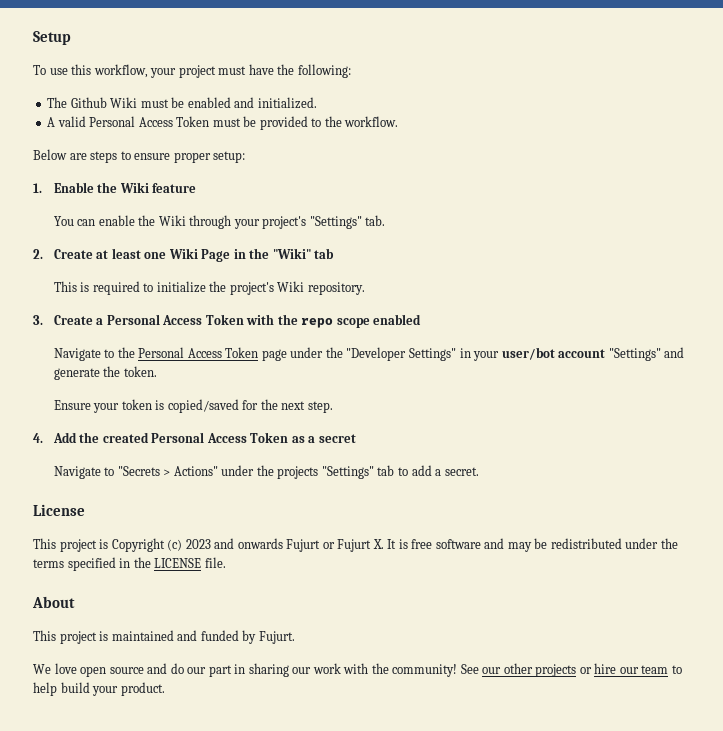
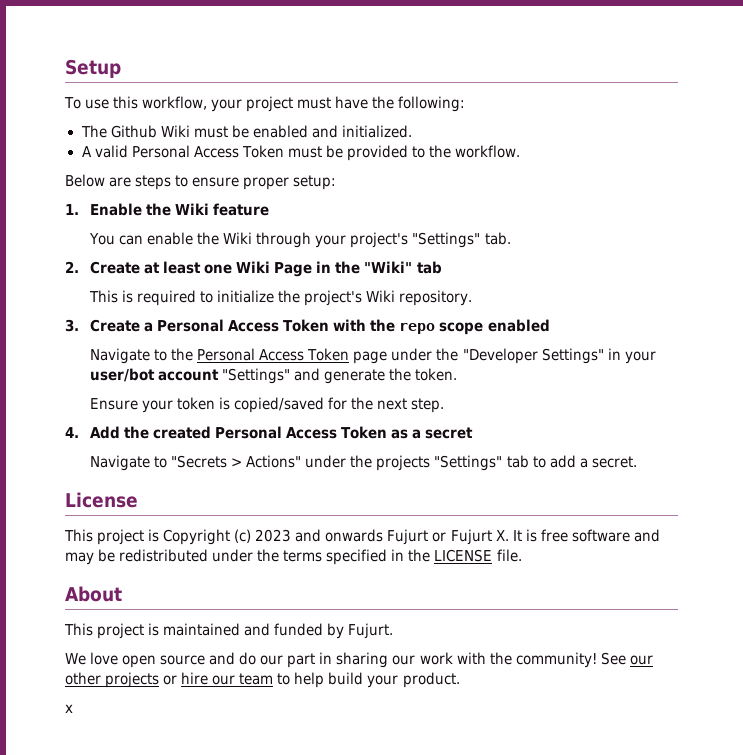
(165, 689) none -> [65,704,73,713] // x

